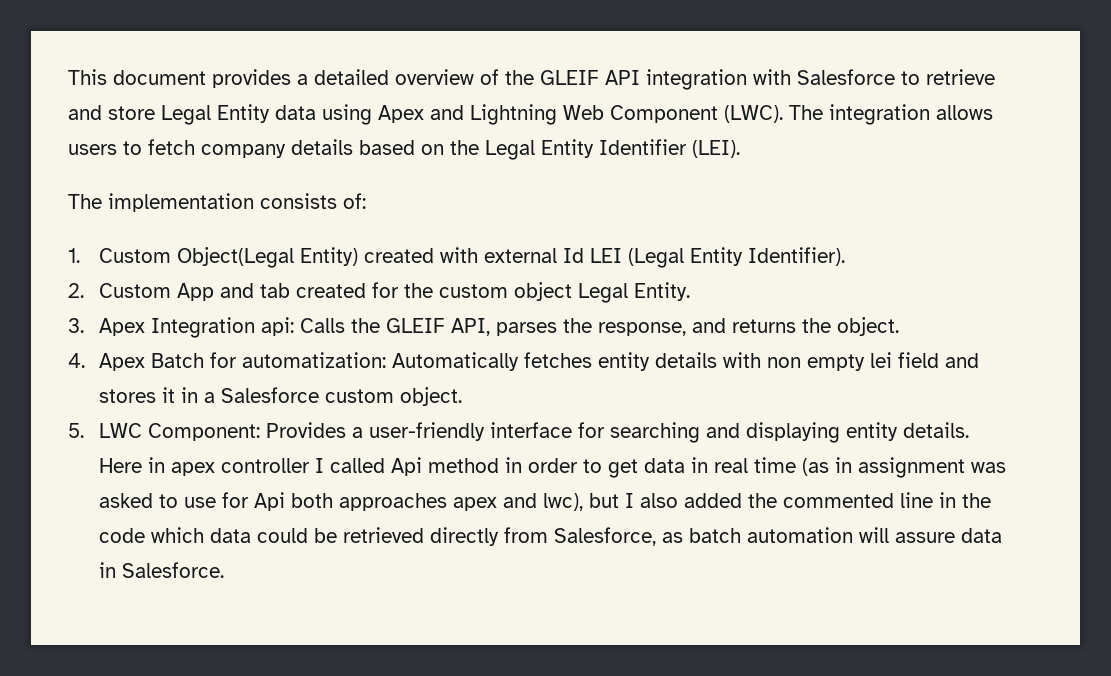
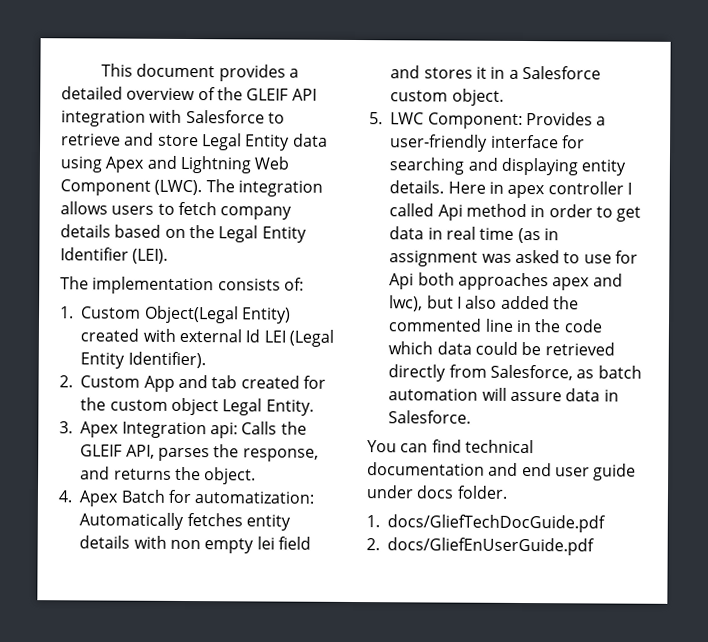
(225, 570) none -> [367,439,534,454] [367,462,637,481] [366,485,508,499] [366,514,607,533] [366,537,596,556] // You can find technical documentation and end user guide under docs folder. // 1. docs/GliefTechDocGuide.pdf // 2. docs/GliefEnUserGuide.pdf

